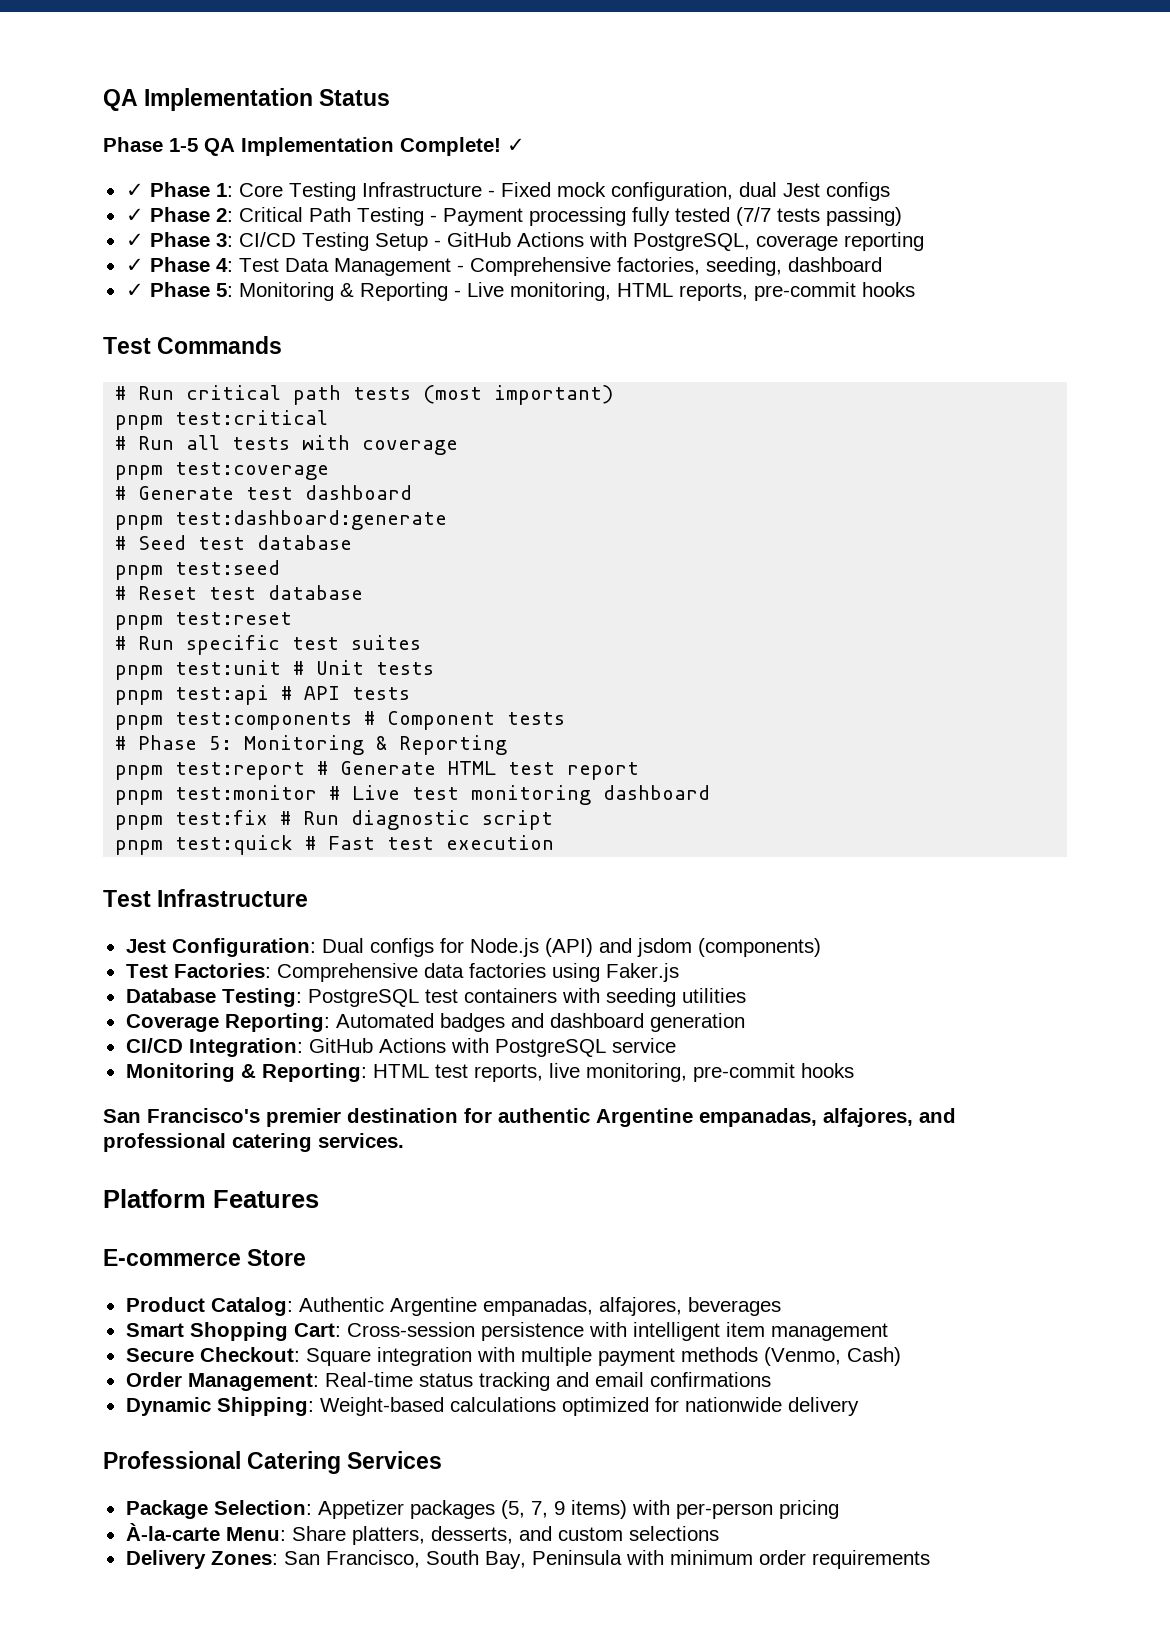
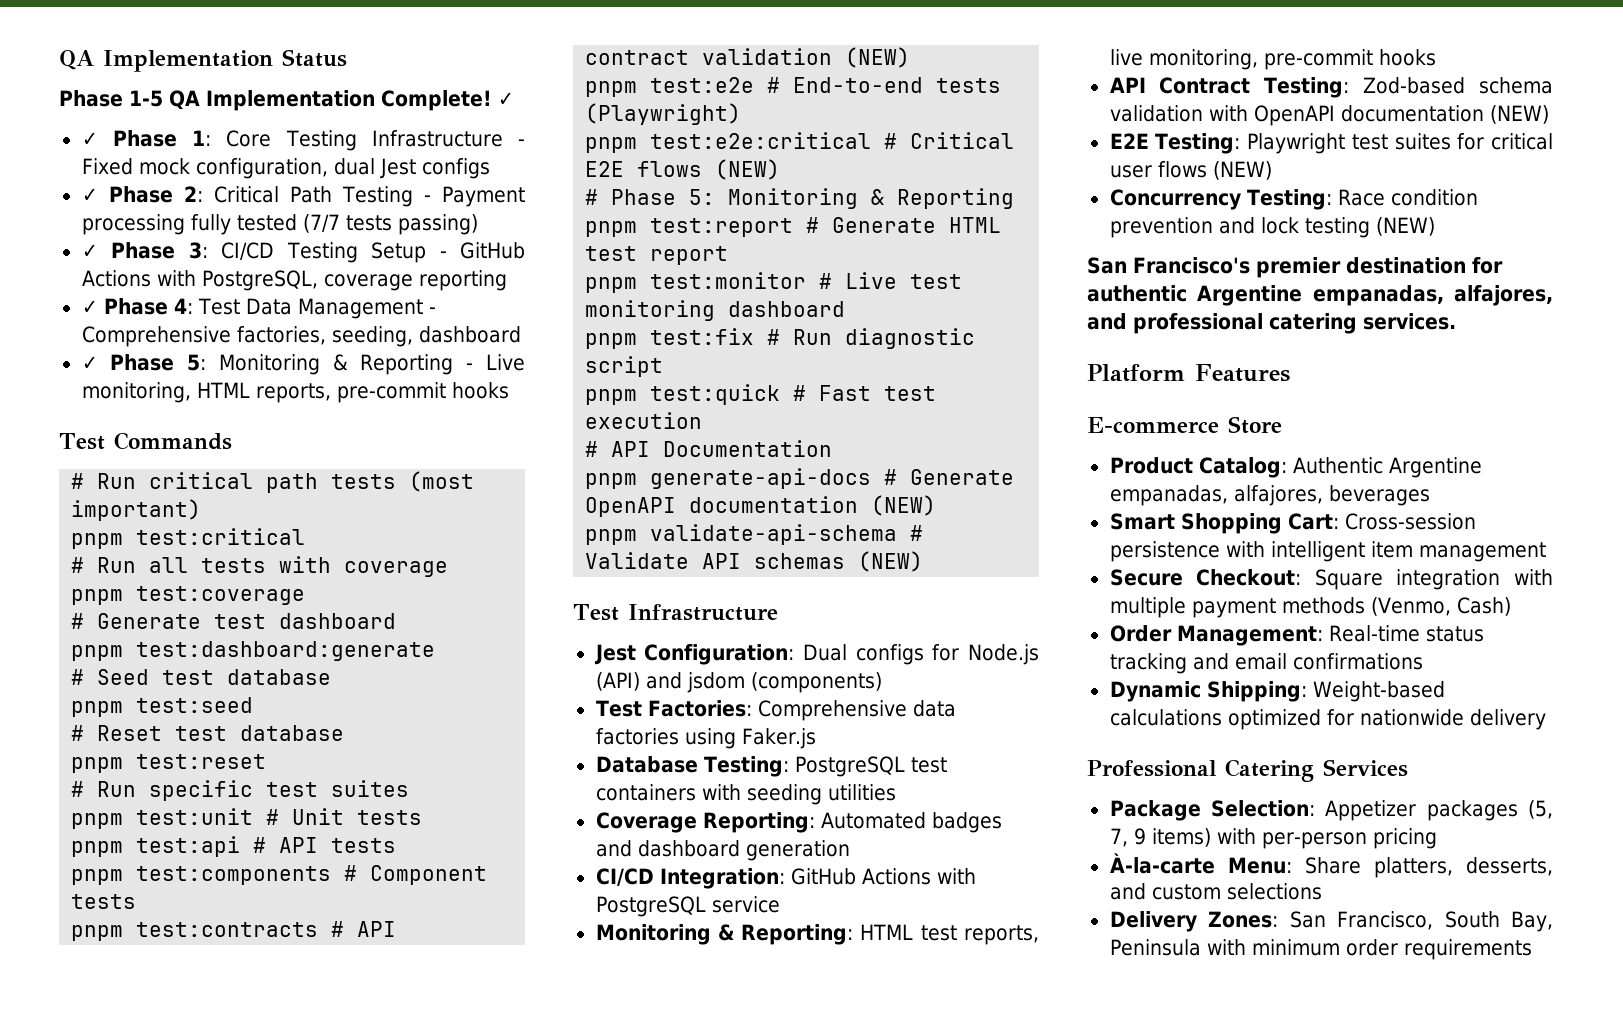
(566, 718) none -> [71,921,397,941] [585,47,911,68] [585,77,1002,97] [585,103,742,125] [585,132,1015,153] [585,159,781,180] // pnpm test:contracts # API contract validation (NEW) // pnpm test:e2e # End-to-end tests (Playwright) // pnpm test:e2e:critical # Critical E2E flows (NEW)
(555, 842) none -> [585,440,833,457] [585,468,1015,489] [585,495,937,517] [585,524,924,545] [585,551,924,572] // # API Documentation // pnpm generate-api-docs # Generate OpenAPI documentation (NEW) // pnpm validate-api-schema # Validate API schemas (NEW)
(854, 1070) none -> [1109,77,1553,98] [1109,105,1549,126] [1109,133,1553,154] [1109,161,1272,180] [1109,189,1478,210] [1109,217,1435,238] // API Contract Testing: Zod-based schema validation with OpenAPI documentation (NEW) // E2E Testing: Playwright test suites for critical user flows (NEW) // Concurrency Testing: Race condition prevention and lock testing (NEW)

